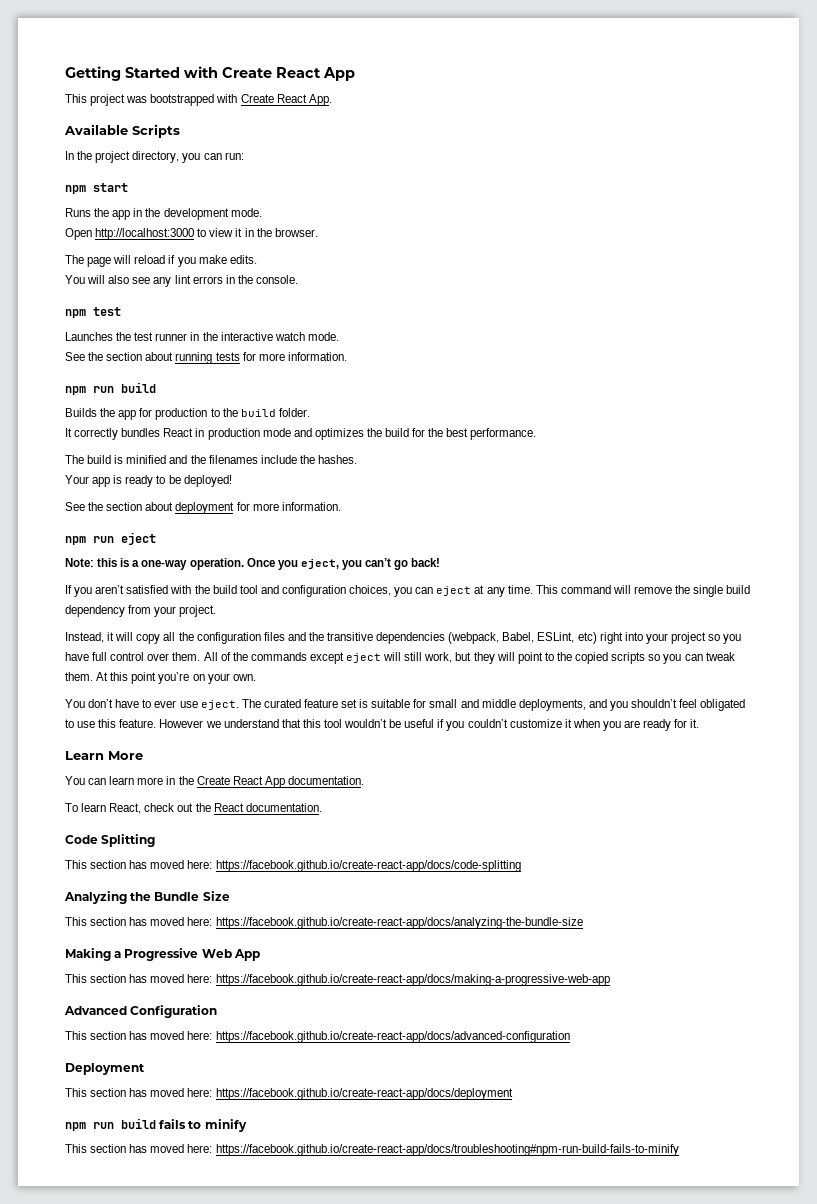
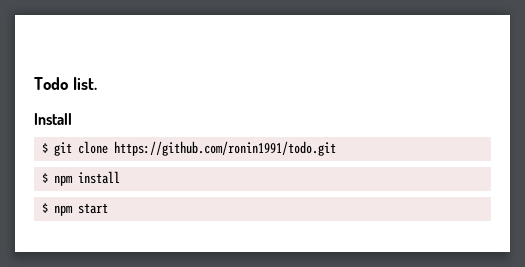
[65,66,355,81] [65,94,332,106] [64,124,180,138] [65,151,244,163] [65,183,128,194] [65,208,262,220] [65,228,318,240] [65,255,257,267] [65,275,298,287] [65,307,121,318] [65,332,339,341] [65,352,347,364] [65,382,156,395] [65,408,310,420] [65,428,537,440] [65,455,357,464] [65,475,232,487] [65,502,341,514] [65,532,156,545] [65,558,441,570] [65,585,751,597] [65,605,217,617] [65,632,742,644] [65,652,735,664] [65,672,256,684] [65,699,746,711] [65,719,700,731] [65,751,143,760] [65,776,364,788] [65,803,322,814] [65,834,156,847] [65,860,521,872] [64,891,230,904] [65,917,583,929] [65,948,260,961] [65,974,610,986] [64,1005,218,1018] [65,1031,570,1043] [65,1063,145,1075] [65,1088,513,1100] [65,1118,247,1132] [65,1144,679,1156] Getting Started with Create React App // This project was bootstrapped with Create React App. // Available Scripts // In the project directory, you can run: // npm start // Runs the app in the development mode. // Open http://localhost:3000 to view it in the browser. // The page will reload if you make edits. // You will also see any lint errors in the console. // npm test // Launches the test runner in the interactive watch mode. // See the section about running tests for more information. // npm run build // Builds the app for production to the build folder. // It correctly bundles React in production mode and optimizes the build for the best performance. // The build is minified and the filenames include the hashes. // Your app is ready to be deployed! // See the section about deployment for more information. // npm run eject // Note: this is a one-way operation. Once you eject, you can’t go back! // If you aren’t satisfied with the build tool and configuration choices, you can eject at any time. This command will remove the single build dependency from your project. // Instead, it will copy all the configuration files and the transitive dependencies (webpack, Babel, ESLint, etc) right into your project so you have full control over them. All of the commands except eject will still work, but they will point to the copied scripts so you can tweak them. At this point you’re on your own. // You don’t have to ever use eject. The curated feature set is suitable for small and middle deployments, and you shouldn’t feel obligated to use this feature. However we understand that this tool wouldn’t be useful if you couldn’t customize it when you are ready for it. // Learn More // You can learn more in the Create React App documentation. // To learn React, check out the React documentation. // Code Splitting // This section has moved here: https://facebook.github.io/create-react-app/docs/code-splitting // Analyzing the Bundle Size // This section has moved here: https://facebook.github.io/create-react-app/docs/analyzing-the-bundle-size // Making a Progressive Web App // This section has moved here: https://facebook.github.io/create-react-app/docs/making-a-progressive-web-app // Advanced Configuration // This section has moved here: https://facebook.github.io/create-react-app/docs/advanced-configuration // Deployment // This section has moved here: https://facebook.github.io/create-react-app/docs/deployment // npm run build fails to minify // This section has moved here: https://facebook.github.io/create-react-app/docs/troubleshooting#npm-run-build-fails-to-minify -> [34,77,97,90] [34,113,72,125] [42,141,337,156] [42,171,121,186] [42,203,109,216] Todo list. // Install // $ git clone https://github.com/ronin1991/todo.git // $ npm install // $ npm start

